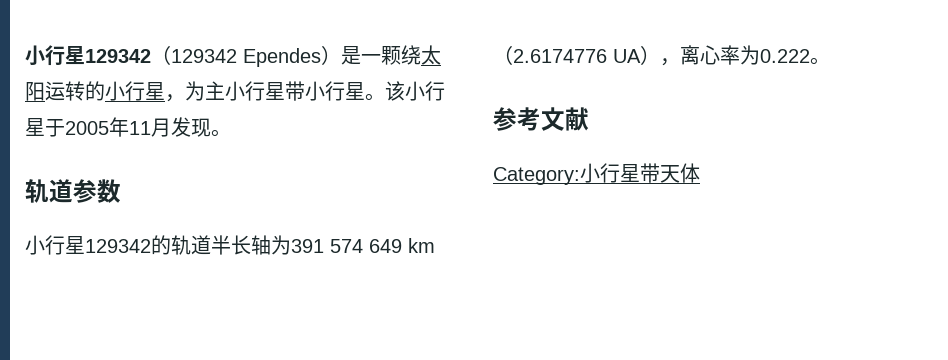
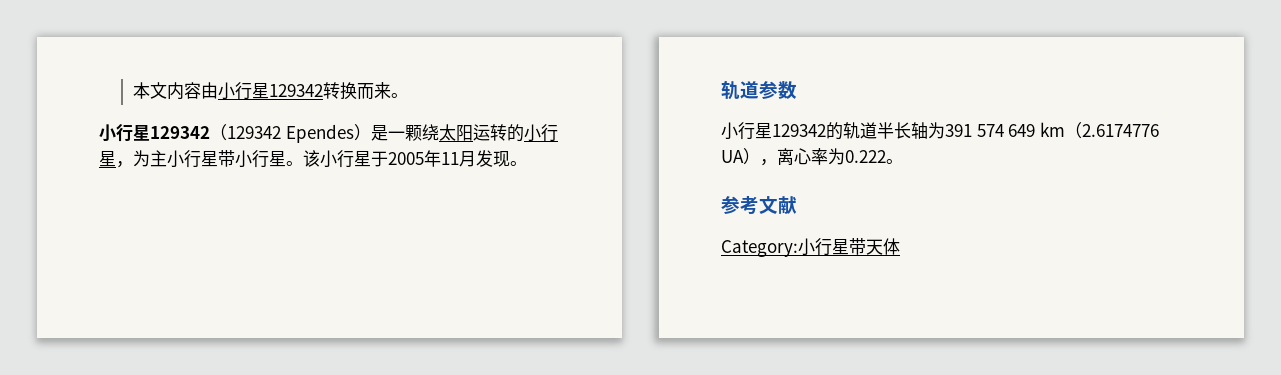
(25, 55) none -> [132,82,408,100] 本文内容由小行星129342转换而来。 //

